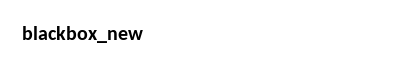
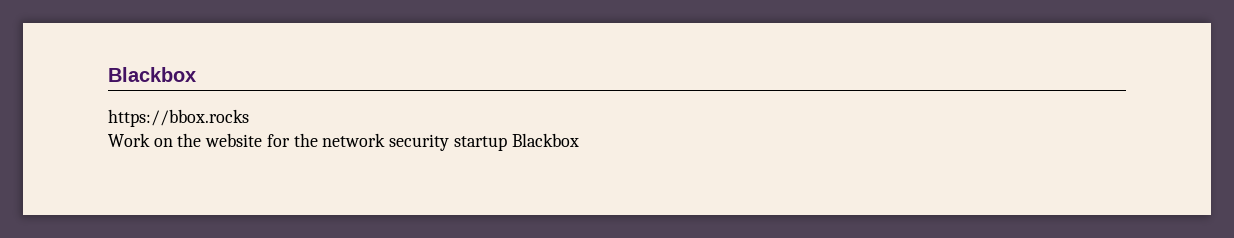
[22,26,143,43] blackbox_new -> [108,67,196,82] [108,109,249,127] [108,133,579,151] Blackbox // https://bbox.rocks // Work on the website for the network security startup Blackbox

